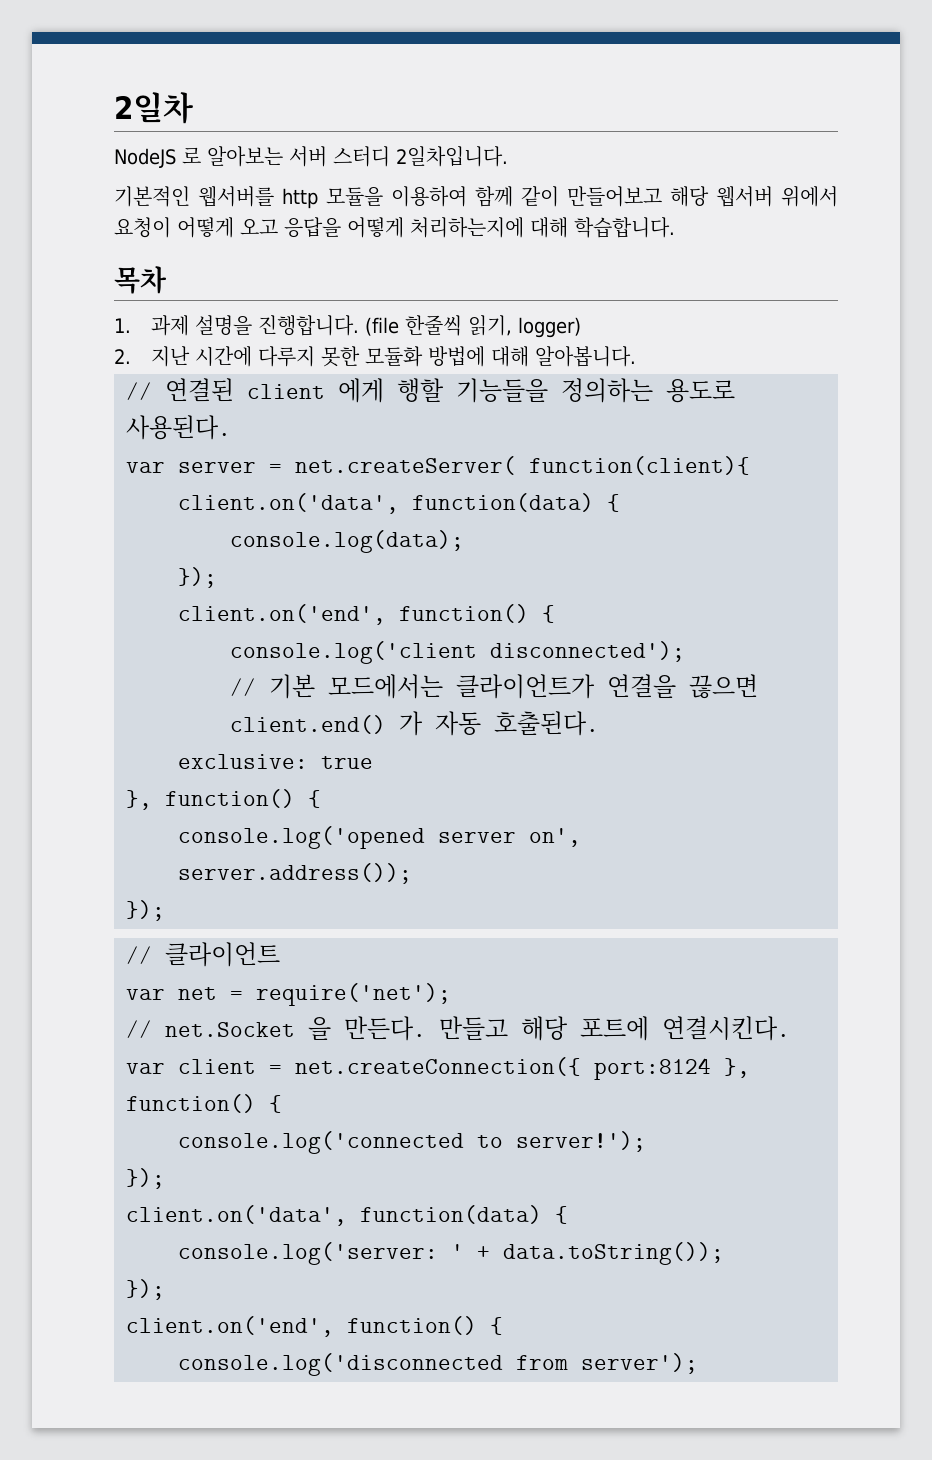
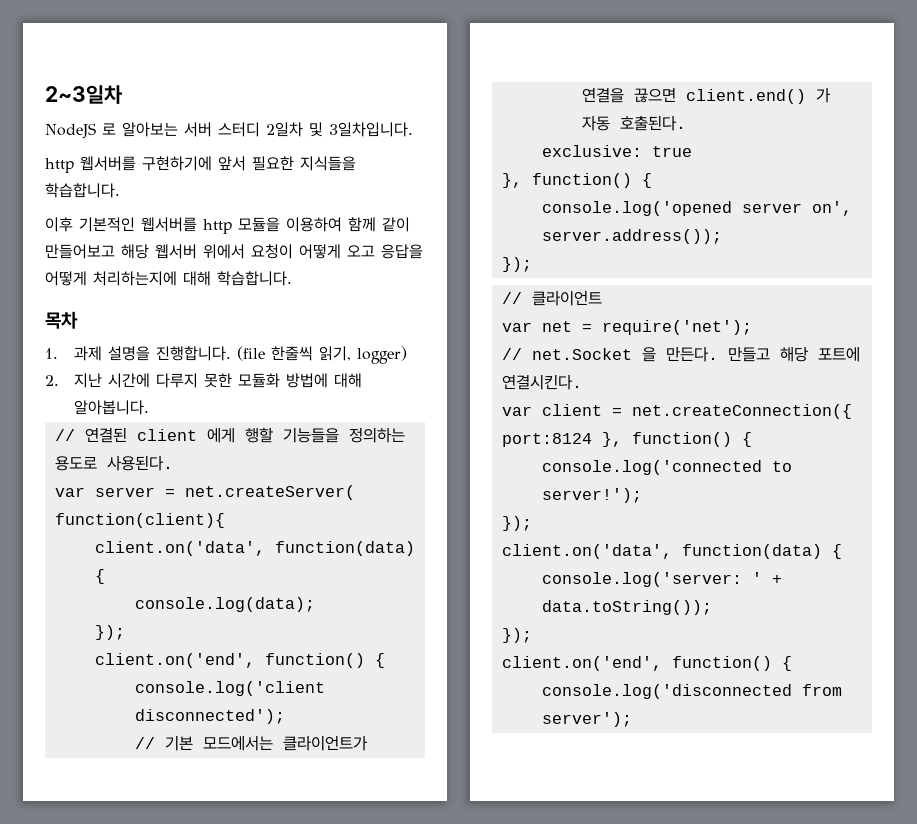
[114,92,193,124] 2일차 -> [45,85,123,104] 2~3일차
[396,146,508,167] 2일차입니다. // -> [266,122,413,137] [45,156,356,173] [45,183,120,198] [45,217,73,232] 2일차 및 3일차입니다. // http 웹서버를 구현하기에 앞서 필요한 지식들을 학습합니다. // 이후

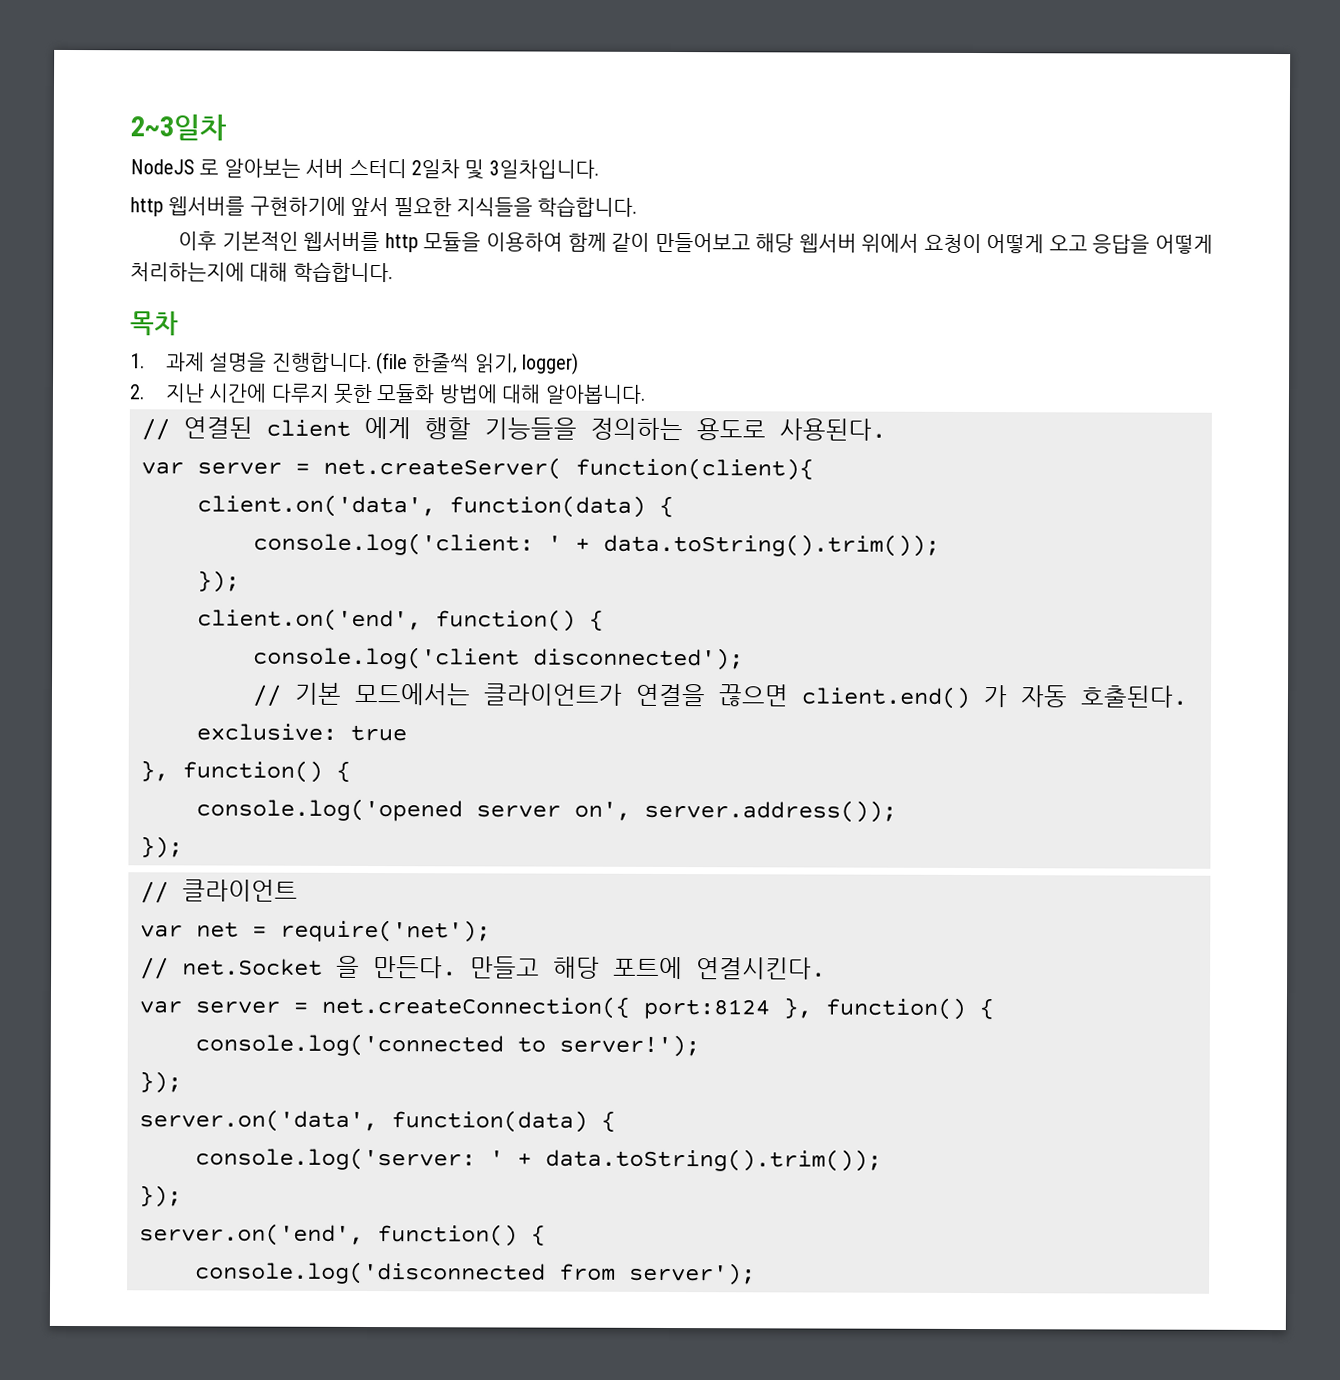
[134,597,315,612] console.log(data); -> [253,532,940,557] console.log('client: ' + data.toString().trim());
[541,404,602,416] client -> [195,1000,280,1014] server
[501,544,672,559] client.on('data', -> [139,1109,378,1133] server.on('data',
[541,600,712,615] [501,628,532,643] [501,656,662,671] data.toString()); // }); // client.on('end', -> [545,1148,882,1172] [139,1185,182,1208] [139,1223,364,1246] data.toString().trim()); // }); // server.on('end',

